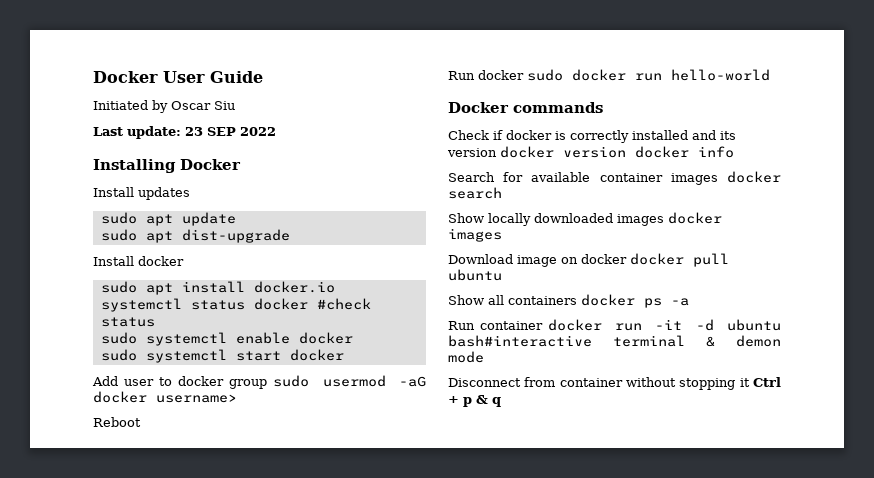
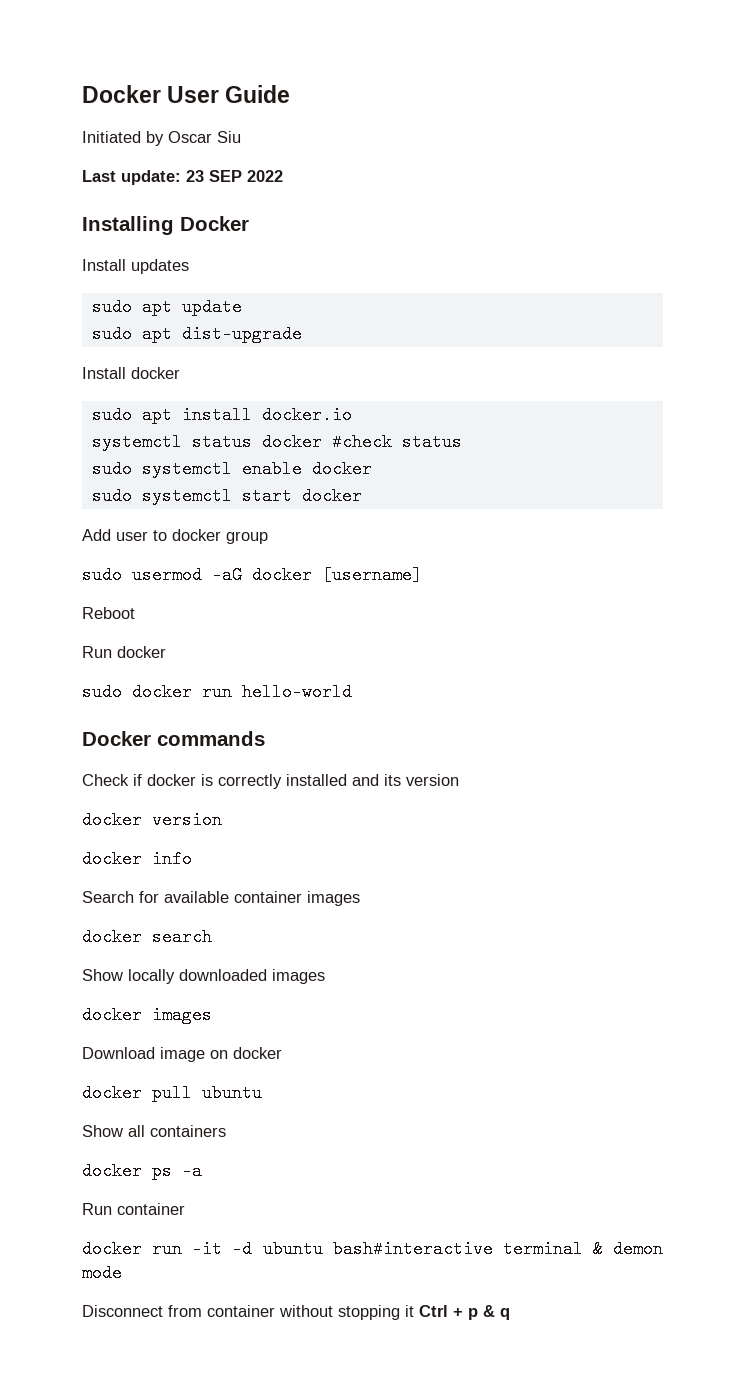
(267, 384) none -> (268, 537) //
[156,394,237,403] username> -> [322,566,422,584] [username]
(524, 75) none -> (166, 652) //
(497, 152) none -> (459, 780) //
(626, 152) none -> (222, 820) //
(718, 179) none -> (360, 898) //
(664, 220) none -> (325, 976) //
(627, 259) none -> (282, 1053) //
(577, 300) none -> (226, 1131) //
(543, 325) none -> (185, 1209) //

